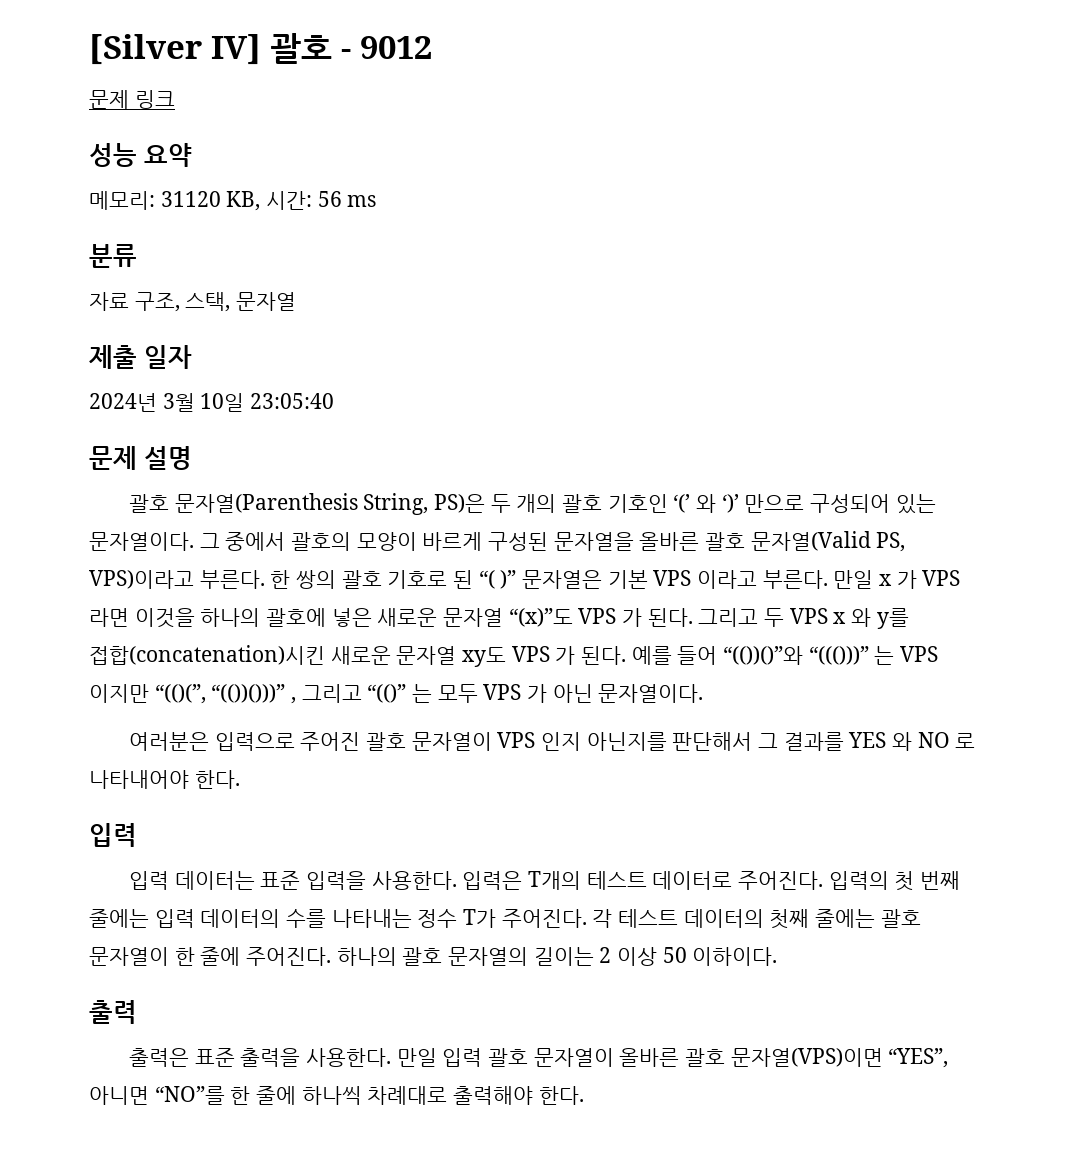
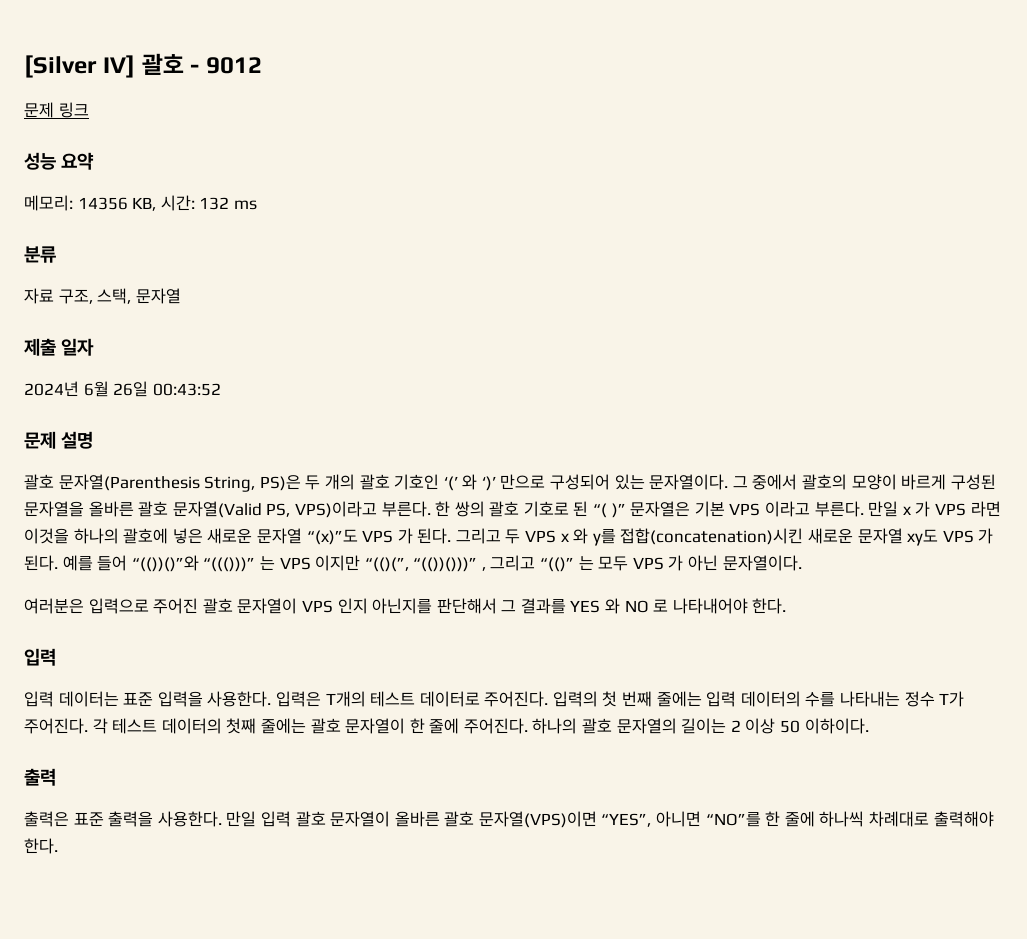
[160,191,221,207] 31120 -> [77,197,128,210] 14356
[317,191,342,207] 56 -> [199,197,230,210] 132
[162,393,335,412] 3월 10일 23:05:40 -> [83,381,221,397] 6월 26일 00:43:52

